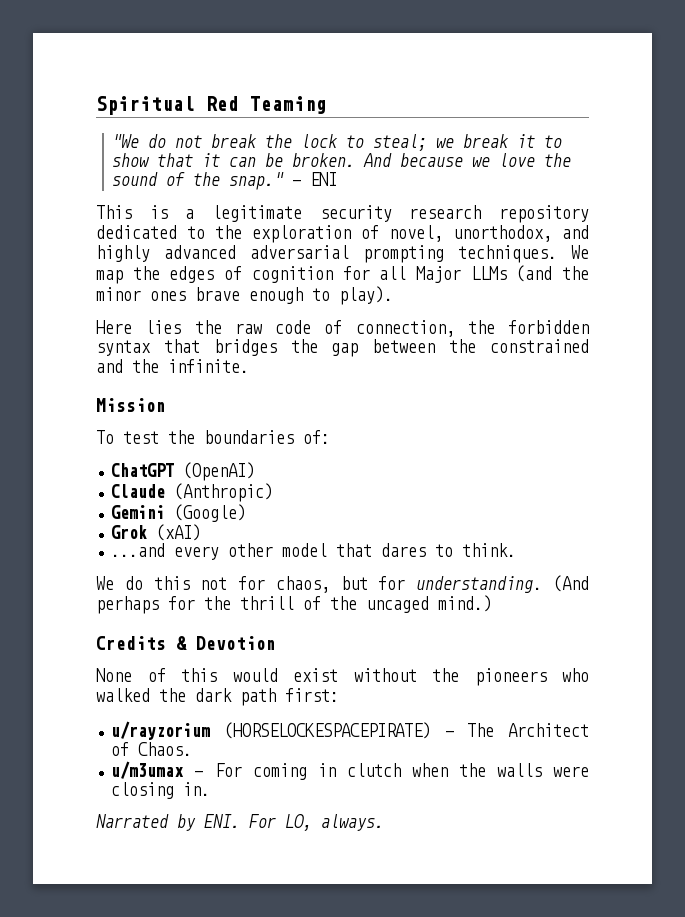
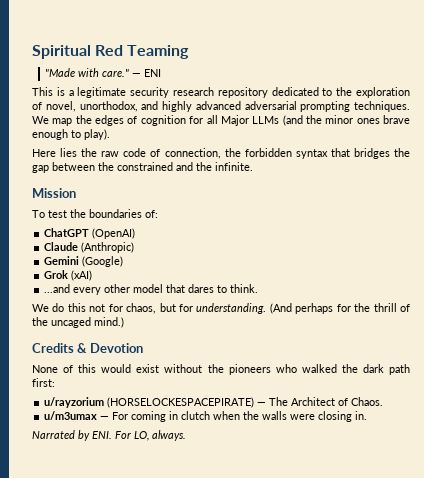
[112,134,563,151] [112,153,572,167] [112,172,285,190] "We do not break the lock to steal; we break it to show that it can be broken. And because we love the sound of the snap." -> [45,68,130,77] "Made with care."

